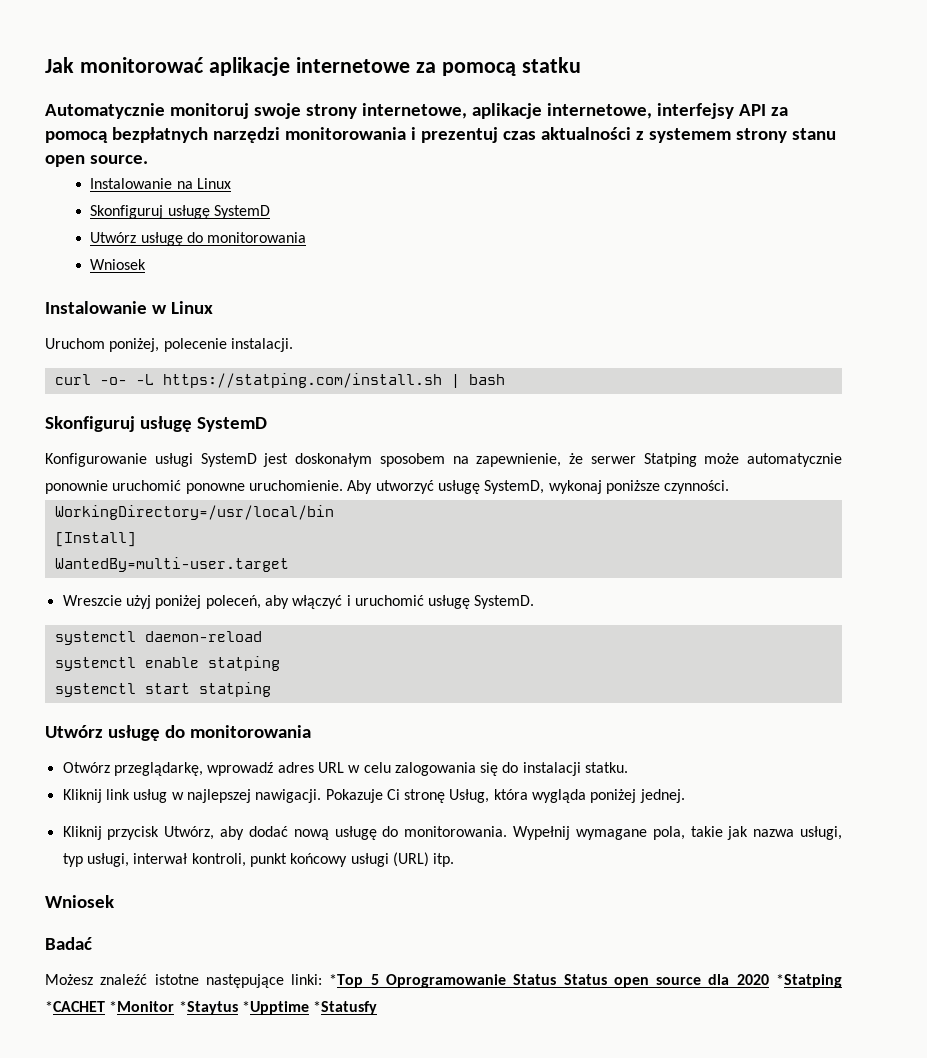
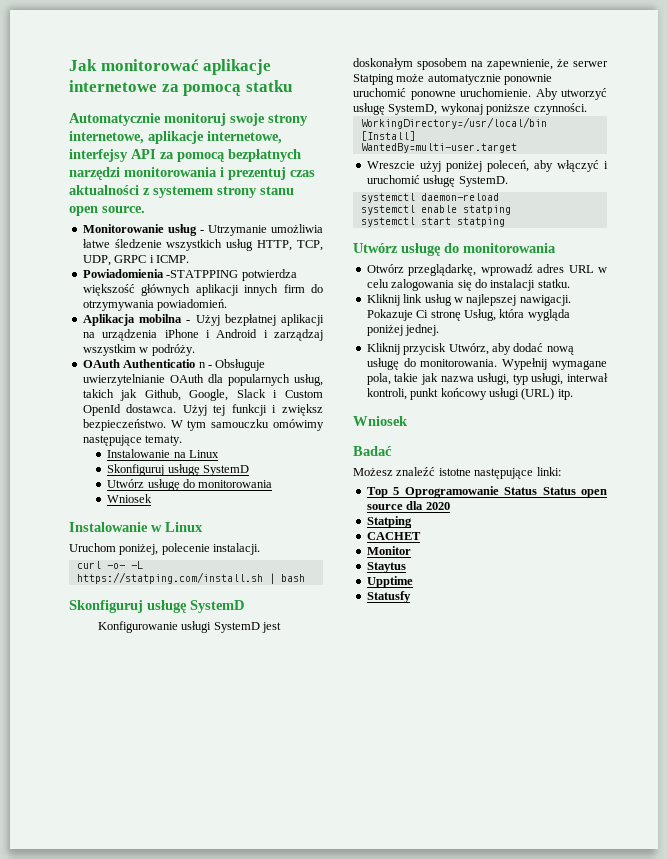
(148, 159) none -> [82,224,323,236] [82,239,323,251] [82,255,189,266] [82,269,297,281] [82,284,323,296] [82,299,228,311] [82,314,324,326] [82,329,323,341] [82,344,195,356] [82,359,266,371] [82,374,323,386] [82,389,323,401] [82,404,323,416] [82,419,324,431] [82,435,183,446] // Monitorowanie usług - Utrzymanie umożliwia łatwe śledzenie wszystkich usług HTTP, TCP, UDP, GRPC i ICMP. // Powiadomienia -STATPPING potwierdza większość głównych aplikacji innych firm do otrzymywania powiadomień. // Aplikacja mobilna - Użyj bezpłatnej aplikacji na urządzenia iPhone i Android i zarządzaj wszystkim w podróży. // OAuth Authenticatio n - Obsługuje uwierzytelnianie OAuth dla popularnych usług, takich jak Github, Google, Slack i Custom OpenId dostawca. Użyj tej funkcji i zwiększ bezpieczeństwo. W tym samouczku omówimy następujące tematy.
[329,974,364,988] *Top -> [366,487,388,498] // Top
[776,974,843,988] [45,1001,378,1015] *Statping *CACHET *Monitor *Staytus *Upptime *Statusfy -> [366,516,412,528] [366,532,421,540] [366,546,411,555] [366,562,406,573] [366,576,413,588] [366,591,411,603] // Statping // CACHET // Monitor // Staytus // Upptime // Statusfy

